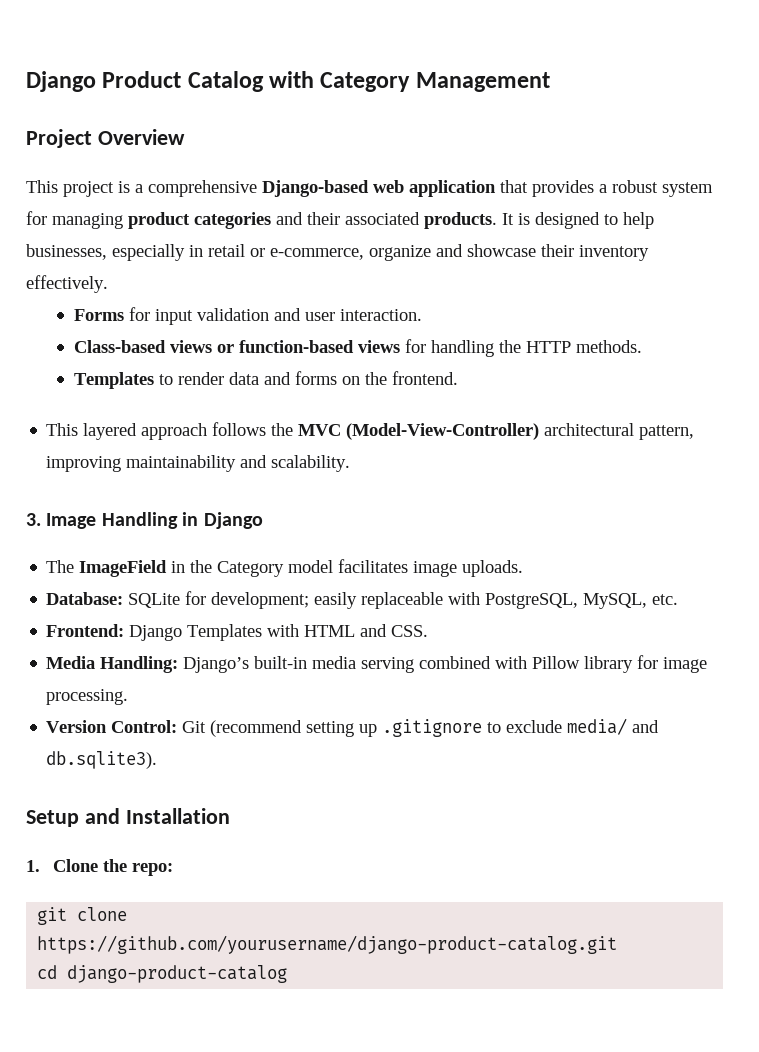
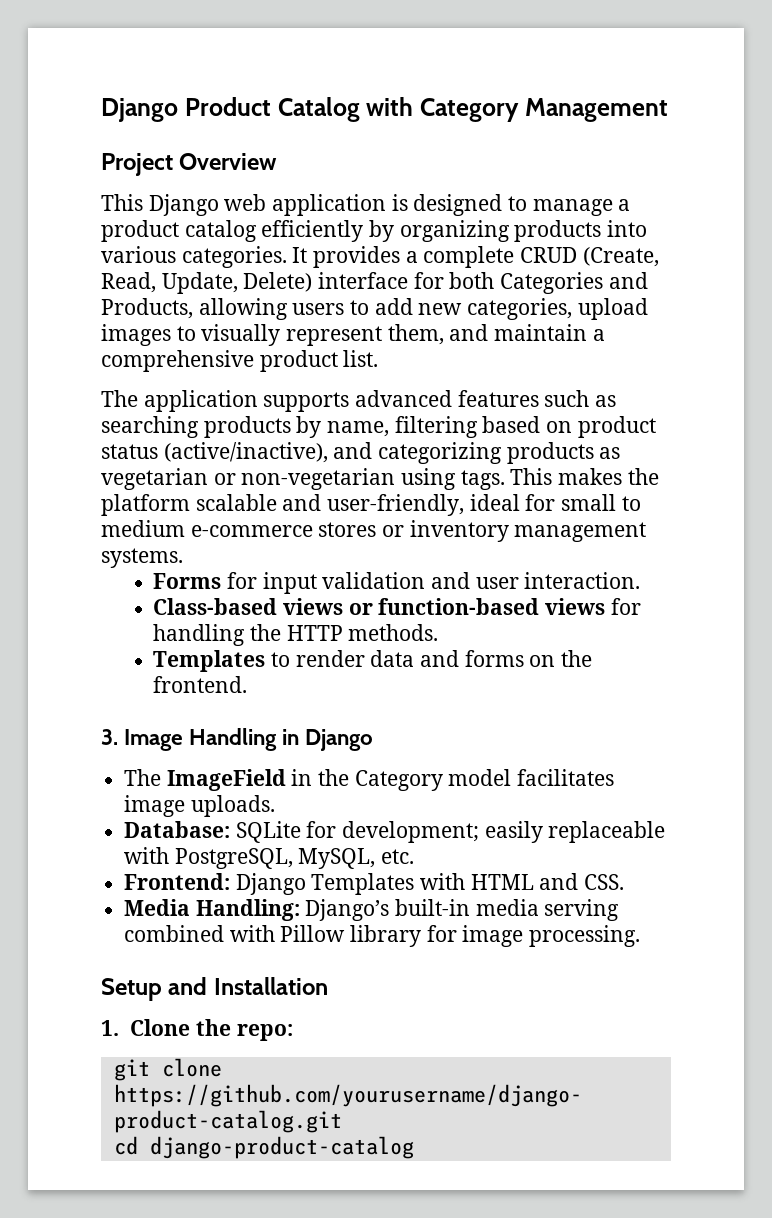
[63,180,713,197] [26,211,654,229] [26,244,649,261] [26,275,108,293] project is a comprehensive Django-based web application that provides a robust system for managing product categories and their associated products. It is designed to help businesses, especially in retail or e-commerce, organize and showcase their inventory effectively. -> [148,194,631,216] [101,220,648,242] [101,246,659,268] [101,272,648,294] [101,298,648,320] [101,324,605,346] [101,350,379,372] [101,390,617,412] [101,416,656,438] [101,442,621,464] [101,468,659,490] [101,494,641,516] [101,520,647,542] [101,548,183,568] Django web application is designed to manage a product catalog efficiently by organizing products into various categories. It provides a complete CRUD (Create, Read, Update, Delete) interface for both Categories and Products, allowing users to add new categories, upload images to visually represent them, and maintain a comprehensive product list. // The application supports advanced features such as searching products by name, filtering based on product status (active/inactive), and categorizing products as vegetarian or non-vegetarian using tags. This makes the platform scalable and user-friendly, ideal for small to medium e-commerce stores or inventory management systems.
[46,422,695,440] [46,455,351,472] // This layered approach follows the MVC (Model-View-Controller) architectural pattern, improving maintainability and scalability. -> (248, 684) none
[46,718,660,737] [46,751,158,769] // Version Control: Git (recommend setting up .gitignore to exclude media/ and db.sqlite3). -> (641, 936) none

